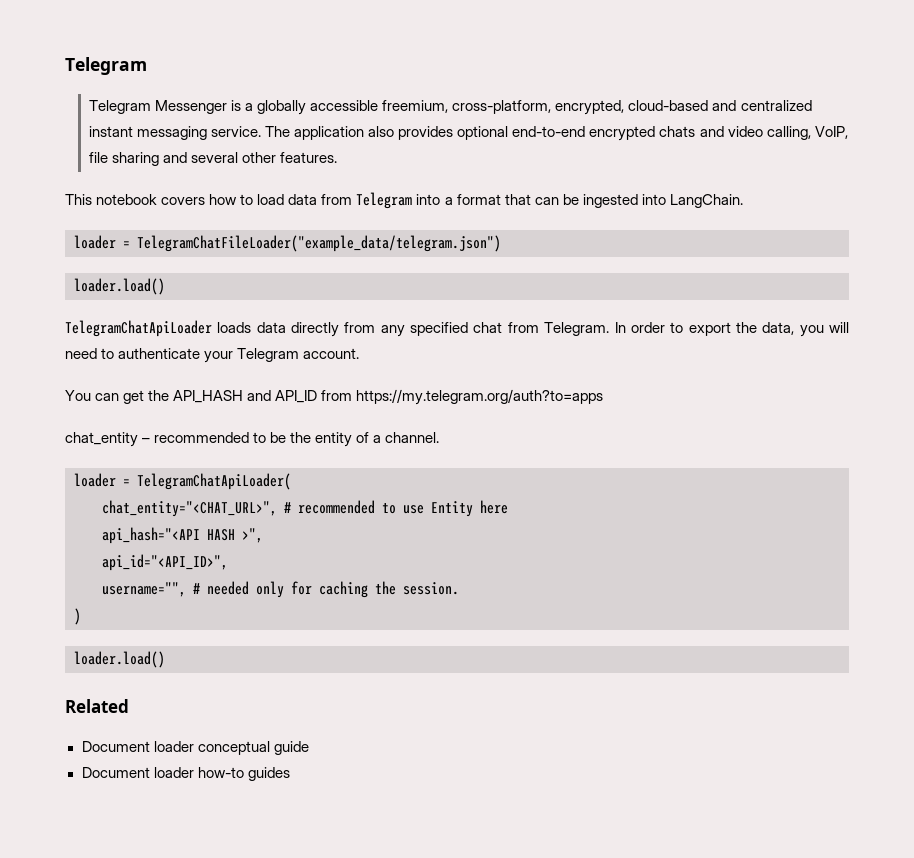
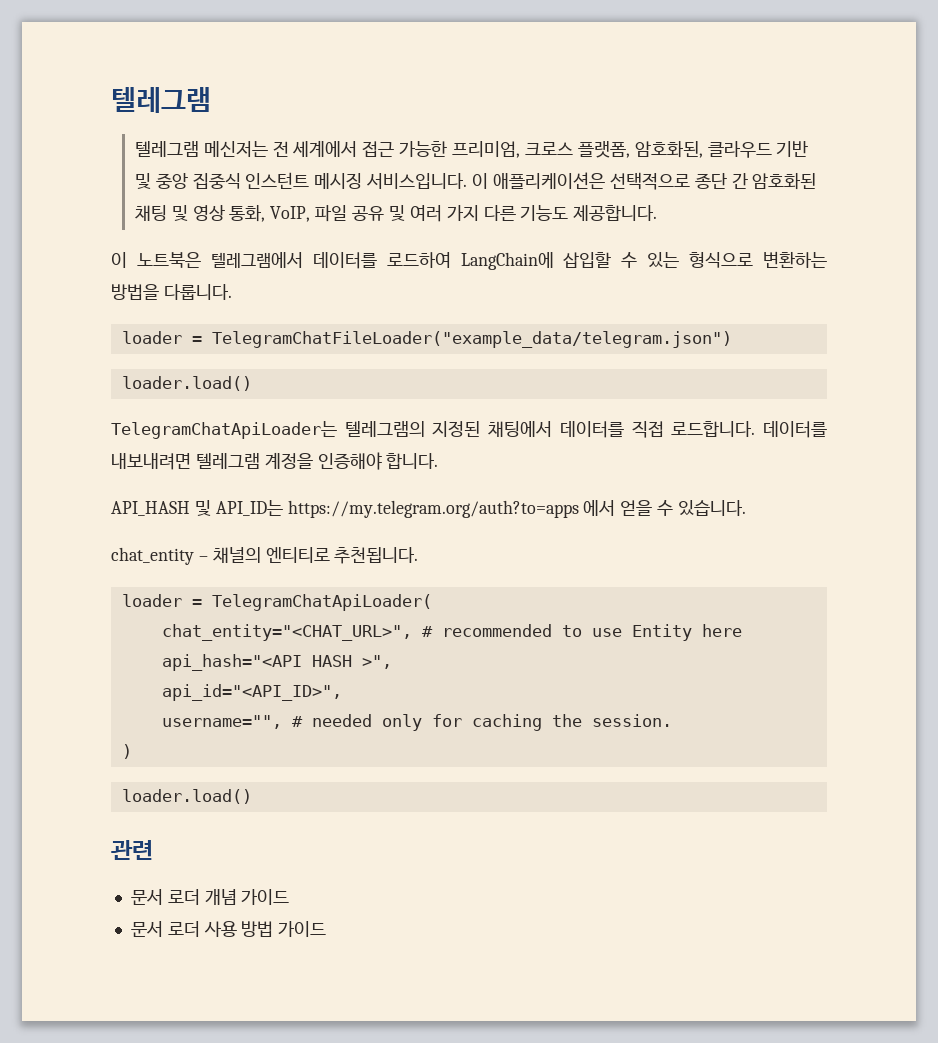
[65,57,147,75] [88,100,812,115] [88,126,848,141] [88,152,338,166] [65,192,743,209] [74,235,501,252] [74,278,165,295] [65,320,850,337] [65,348,360,363] [65,389,604,405] [65,432,440,447] Telegram // Telegram Messenger is a globally accessible freemium, cross-platform, encrypted, cloud-based and centralized instant messaging service. The application also provides optional end-to-end encrypted chats and video calling, VoIP, file sharing and several other features. // This notebook covers how to load data from Telegram into a format that can be ingested into LangChain. // loader = TelegramChatFileLoader("example_data/telegram.json") // loader.load() // TelegramChatApiLoader loads data directly from any specified chat from Telegram. In order to export the data, you will need to authenticate your Telegram account. // You can get the API_HASH and API_ID from https://my.telegram.org/auth?to=apps // chat_entity – recommended to be the entity of a channel. -> [111,87,211,113] [134,140,809,158] [134,172,817,190] [134,204,658,222] [111,251,827,270] [111,284,232,300] [121,331,732,348] [121,376,252,391] [111,421,827,439] [111,452,439,470] [111,500,747,518] [111,547,419,565] 텔레그램 // 텔레그램 메신저는 전 세계에서 접근 가능한 프리미엄, 크로스 플랫폼, 암호화된, 클라우드 기반 및 중앙 집중식 인스턴트 메시징 서비스입니다. 이 애플리케이션은 선택적으로 종단 간 암호화된 채팅 및 영상 통화, VoIP, 파일 공유 및 여러 가지 다른 기능도 제공합니다. // 이 노트북은 텔레그램에서 데이터를 로드하여 LangChain에 삽입할 수 있는 형식으로 변환하는 방법을 다룹니다. // loader = TelegramChatFileLoader("example_data/telegram.json") // loader.load() // TelegramChatApiLoader는 텔레그램의 지정된 채팅에서 데이터를 직접 로드합니다. 데이터를 내보내려면 텔레그램 계정을 인증해야 합니다. // API_HASH 및 API_ID는 https://my.telegram.org/auth?to=apps 에서 얻을 수 있습니다. // chat_entity – 채널의 엔티티로 추천됩니다.
[65,699,129,713] [81,741,309,755] [81,767,290,781] Related // Document loader conceptual guide // Document loader how-to guides -> [111,840,153,860] [130,889,290,905] [130,921,327,937] 관련 // 문서 로더 개념 가이드 // 문서 로더 사용 방법 가이드

